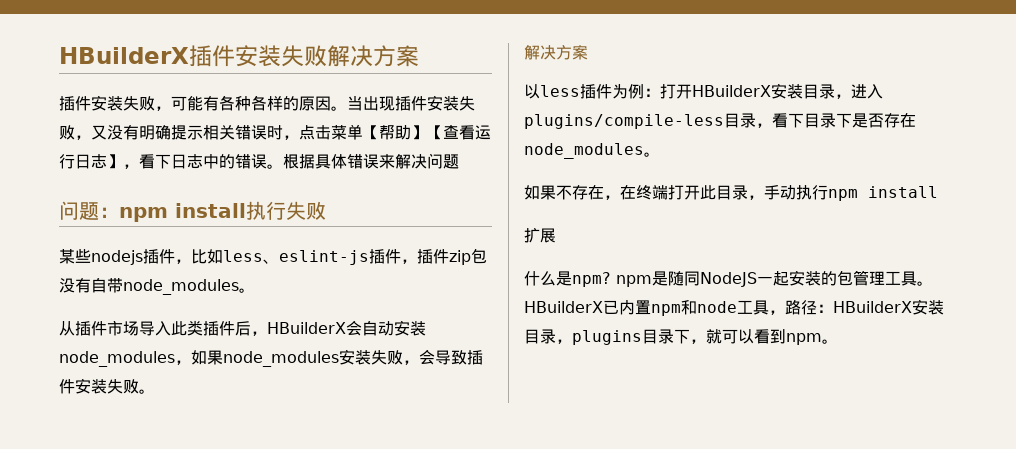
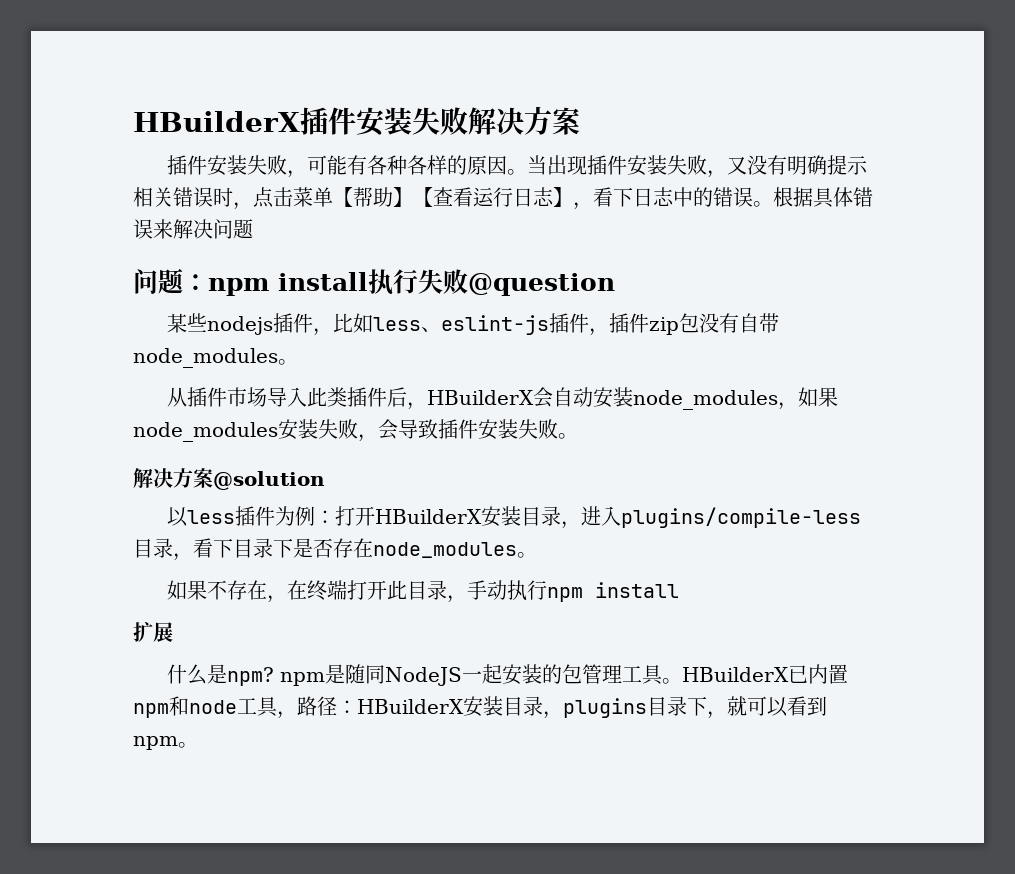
(326, 210) none -> [468,273,615,296] @question
(588, 52) none -> [213,471,325,490] @solution

